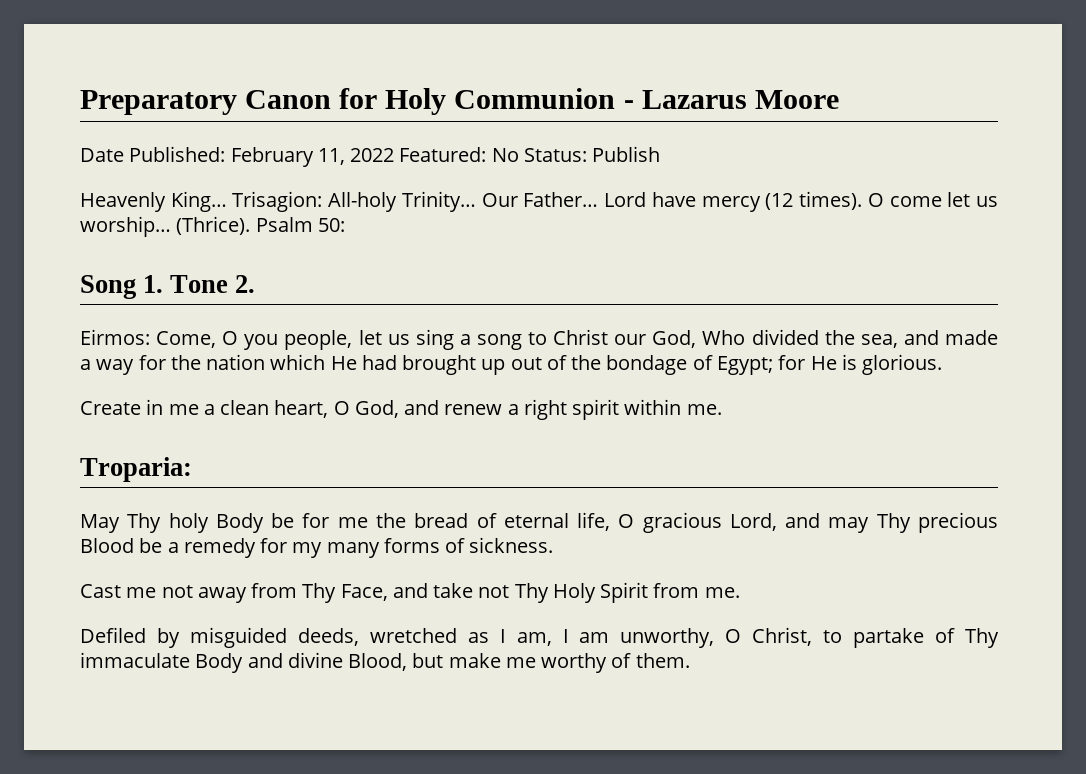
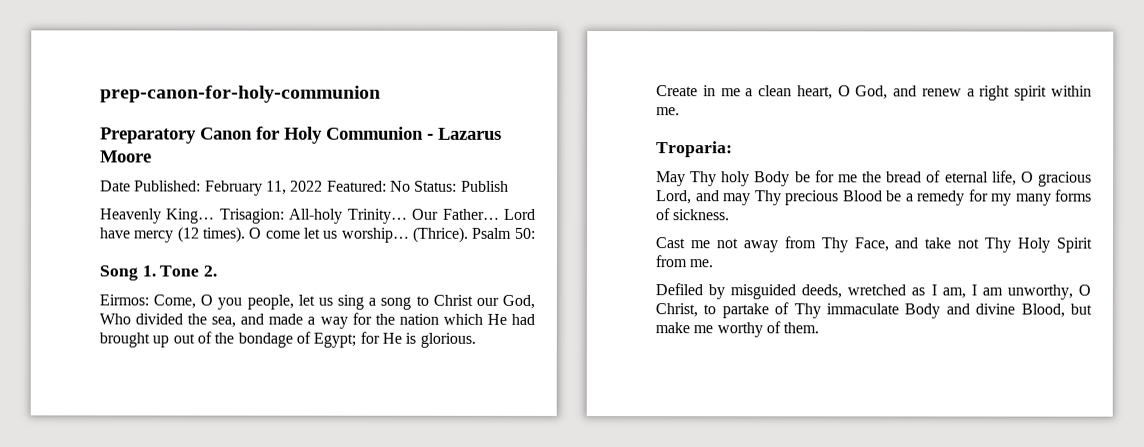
(80, 102) none -> [100,85,381,103] prep-canon-for-holy-communion //

